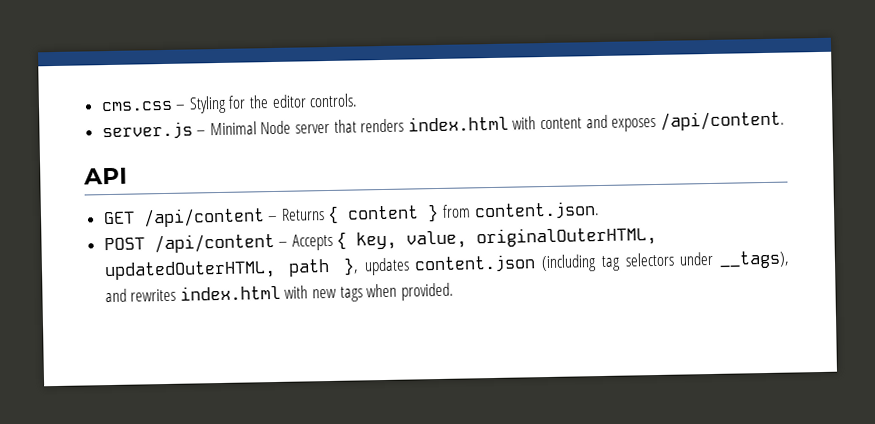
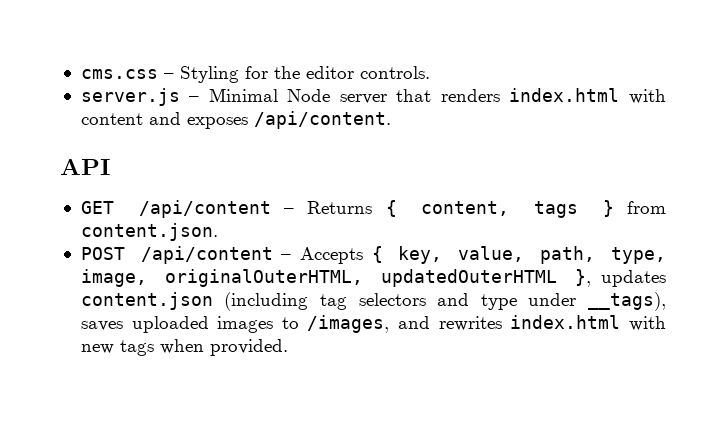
[347,205,420,220] content -> [421,201,578,218] content, tags
[476,225,658,248] [103,258,331,281] originalOuterHTML, updatedOuterHTML, path -> [540,246,666,264] [80,269,558,287] path, type, image, originalOuterHTML, updatedOuterHTML
[679,250,790,269] under __tags), -> [437,292,666,311] [80,315,390,333] and type under __tags), saves uploaded images to /images,

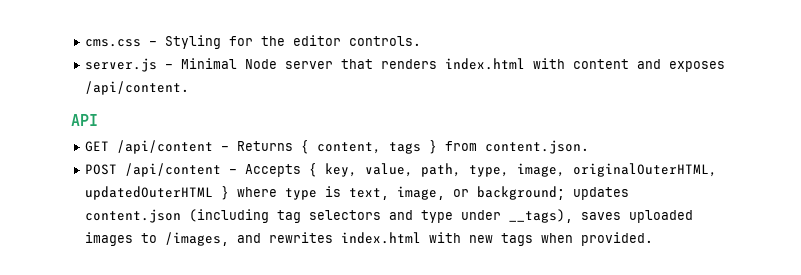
[575,269,592,287] }, -> [221,186,566,200] } where type is text, image, or background;

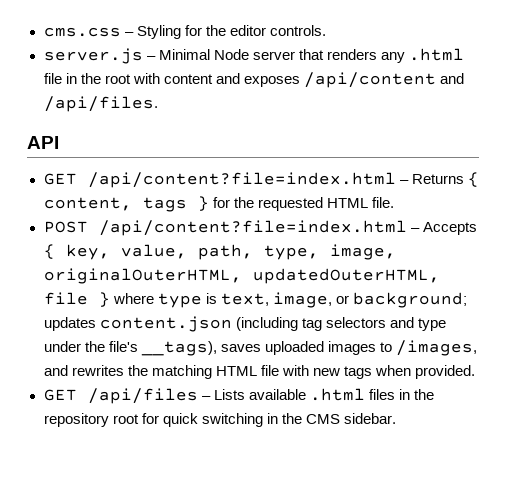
[445,58,526,70] index.html -> [380,48,464,63] [43,73,131,84] any .html file in the root
[85,81,190,95] /api/content. -> [303,72,464,88] [43,96,158,112] /api/content and /api/files.
[117,140,214,154] /api/content -> [87,172,396,188] /api/content?file=index.html
[445,140,590,154] from content.json. -> [212,197,394,211] for the requested HTML file.
[125,163,222,177] /api/content -> [98,220,407,236] /api/content?file=index.html
[85,186,214,200] updatedOuterHTML -> [252,268,440,284] [43,292,88,305] updatedOuterHTML, file
(502, 215) none -> [84,341,138,352] the file's
[341,232,422,244] index.html -> [127,365,279,379] the matching HTML file
(654, 239) none -> [43,388,434,404] [43,413,396,427] // GET /api/files – Lists available .html files in the repository root for quick switching in the CMS sidebar.

